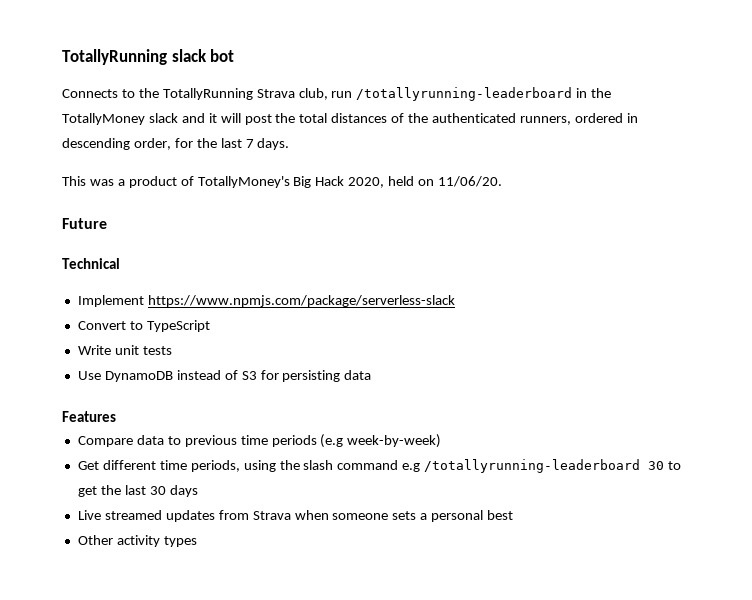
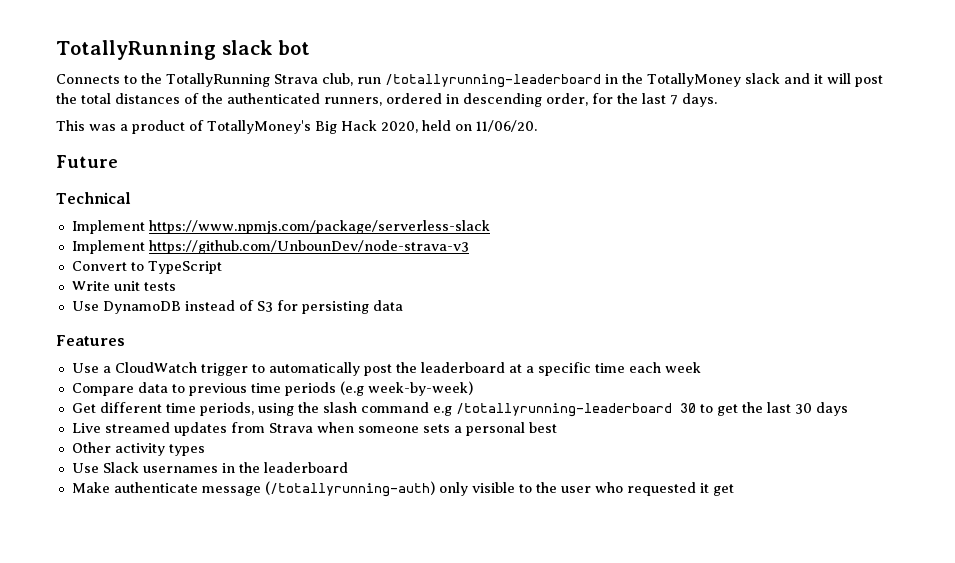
(455, 301) none -> [71,240,469,254] // Implement https://github.com/UnbounDev/node-strava-v3
(116, 416) none -> [71,362,701,376] // Use a CloudWatch trigger to automatically post the leaderboard at a specific time each week
(197, 541) none -> [71,462,348,473] [71,481,734,497] // Use Slack usernames in the leaderboard // Make authenticate message (/totallyrunning-auth) only visible to the user who requested it get

